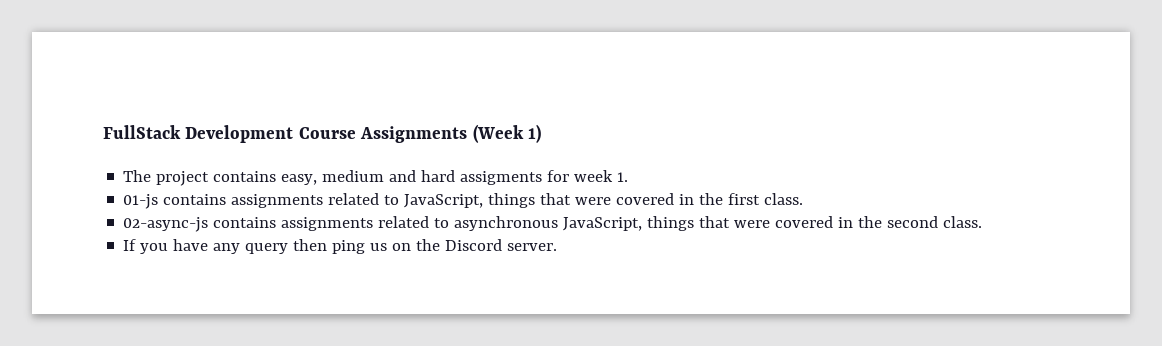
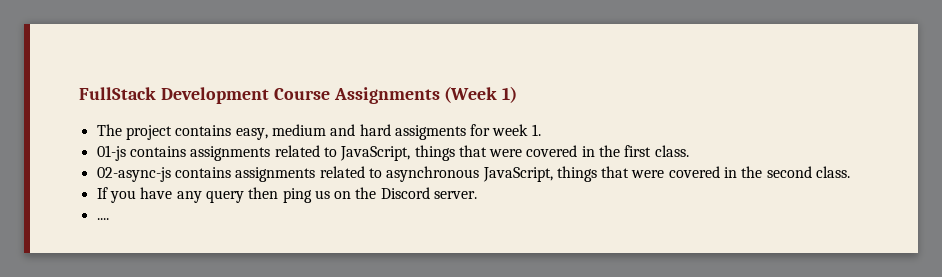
(558, 247) none -> [96,218,109,220] // ....

